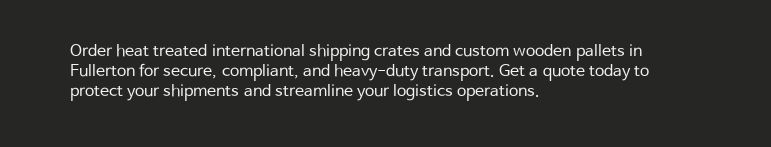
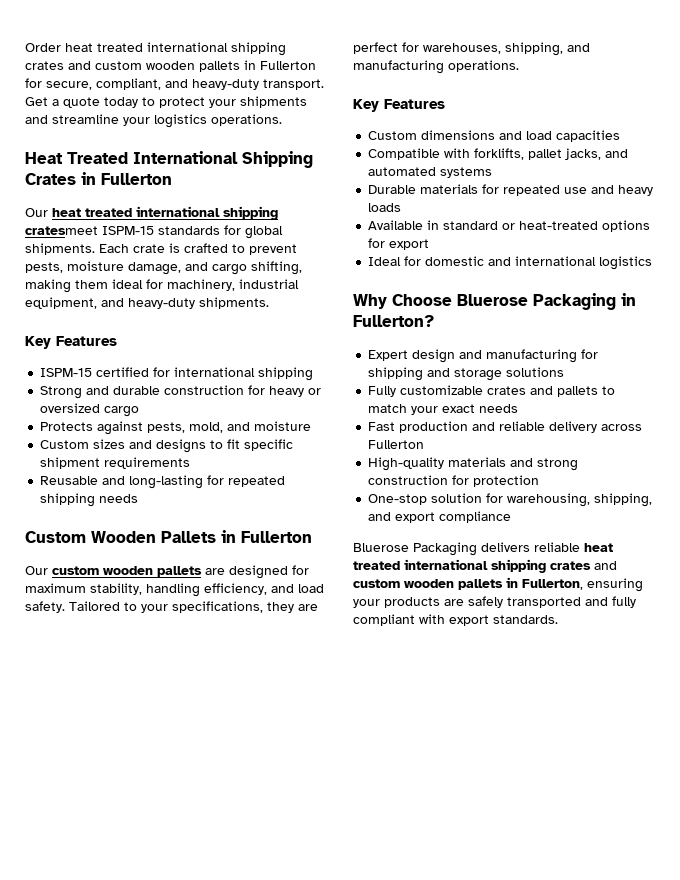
(541, 92) none -> [25,151,313,168] [25,172,172,185] [25,206,278,220] [25,225,283,239] [25,243,297,255] [25,261,302,275] [25,279,299,293] [25,297,269,309] [25,336,117,349] [40,367,314,381] [40,385,322,399] [40,403,140,417] [40,421,312,435] [40,439,294,453] [40,457,191,469] [40,475,286,489] [40,493,139,507] [25,530,312,543] [25,565,309,579] [25,583,324,597] [25,601,318,613] [353,42,590,56] [353,60,519,74] [353,99,445,112] [368,130,621,142] [368,148,629,160] [368,167,493,178] [368,184,654,196] [368,203,402,212] [368,220,651,232] [368,238,430,250] [368,256,653,270] [353,293,636,310] [353,315,434,327] [368,349,599,363] [368,367,565,381] [368,385,616,397] [368,404,519,415] [368,421,643,433] [368,440,425,449] [368,457,579,471] [368,475,540,487] [368,493,653,507] [368,511,512,523] [353,542,613,556] [353,559,617,573] [353,577,643,592] [353,596,636,608] [353,614,558,626] // Heat Treated International Shipping Crates in Fullerton // Our heat treated international shipping cratesmeet ISPM-15 standards for global shipments. Each crate is crafted to prevent pests, moisture damage, and cargo shifting, making them ideal for machinery, industrial equipment, and heavy-duty shipments. // Key Features // ISPM-15 certified for international shipping // Strong and durable construction for heavy or oversized cargo // Protects against pests, mold, and moisture // Custom sizes and designs to fit specific shipment requirements // Reusable and long-lasting for repeated shipping needs // Custom Wooden Pallets in Fullerton // Our custom wooden pallets are designed for maximum stability, handling efficiency, and load safety. Tailored to your specifications, they are perfect for warehouses, shipping, and manufacturing operations. // Key Features // Custom dimensions and load capacities // Compatible with forklifts, pallet jacks, and automated systems // Durable materials for repeated use and heavy loads // Available in standard or heat-treated options for export // Ideal for domestic and international logistics // Why Choose Bluerose Packaging in Fullerton? // Expert design and manufacturing for shipping and storage solutions // Fully customizable crates and pallets to match your exact needs // Fast production and reliable delivery across Fullerton // High-quality materials and strong construction for protection // One-stop solution for warehousing, shipping, and export compliance // Bluerose Packaging delivers reliable heat treated international shipping crates and custom wooden pallets in Fullerton, ensuring your products are safely transported and fully compliant with export standards.

